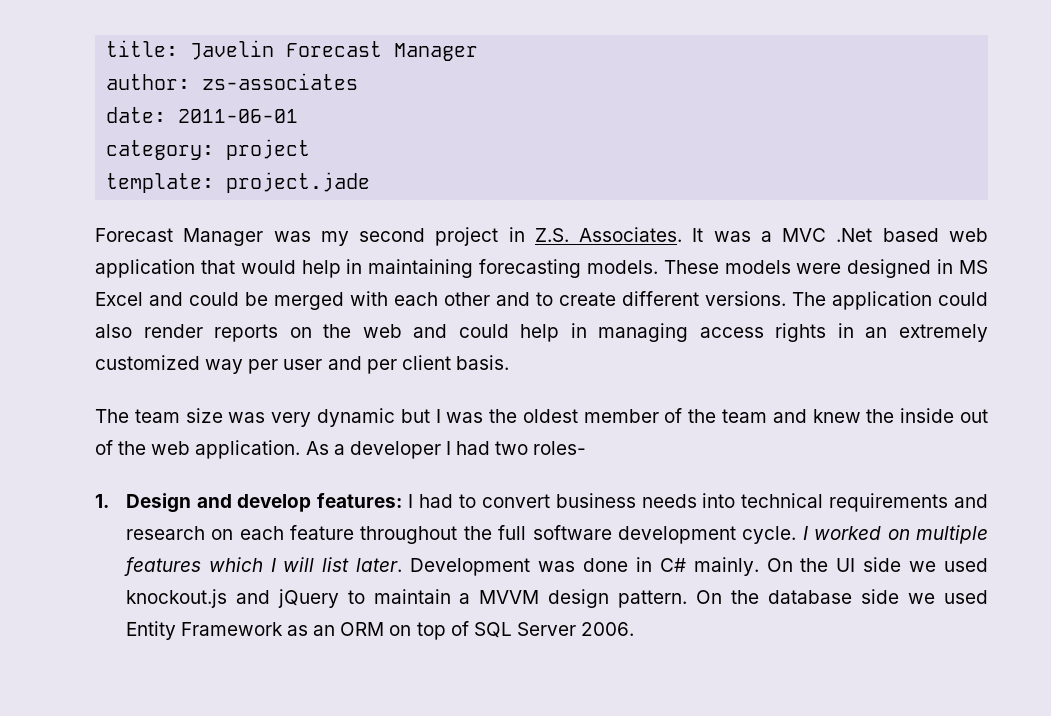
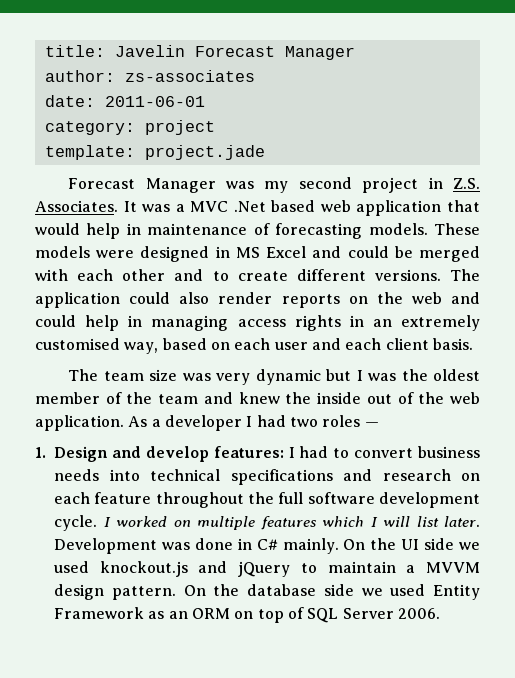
[368,259,474,278] maintaining -> [147,223,270,235] maintenance of
[95,355,279,374] customized way per -> [35,338,271,354] customised way, based on each
[366,359,397,374] per -> [345,338,382,350] each
[533,441,587,455] roles- -> [322,415,379,427] roles —
[829,493,949,512] requirements -> [230,469,333,485] specifications

